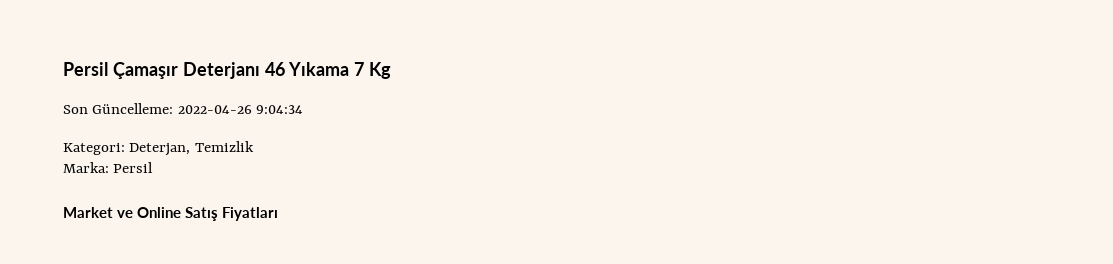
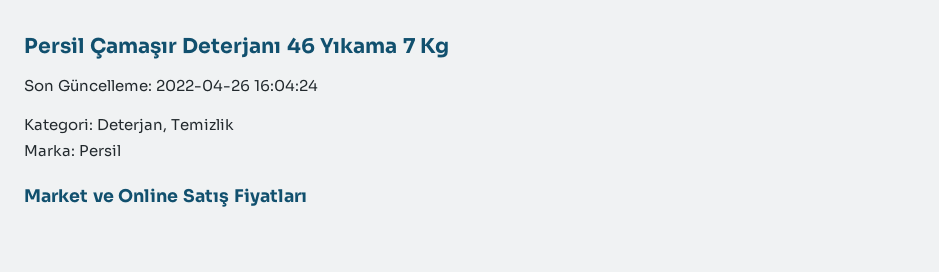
[256,105,304,114] 9:04:34 -> [254,79,319,92] 16:04:24

